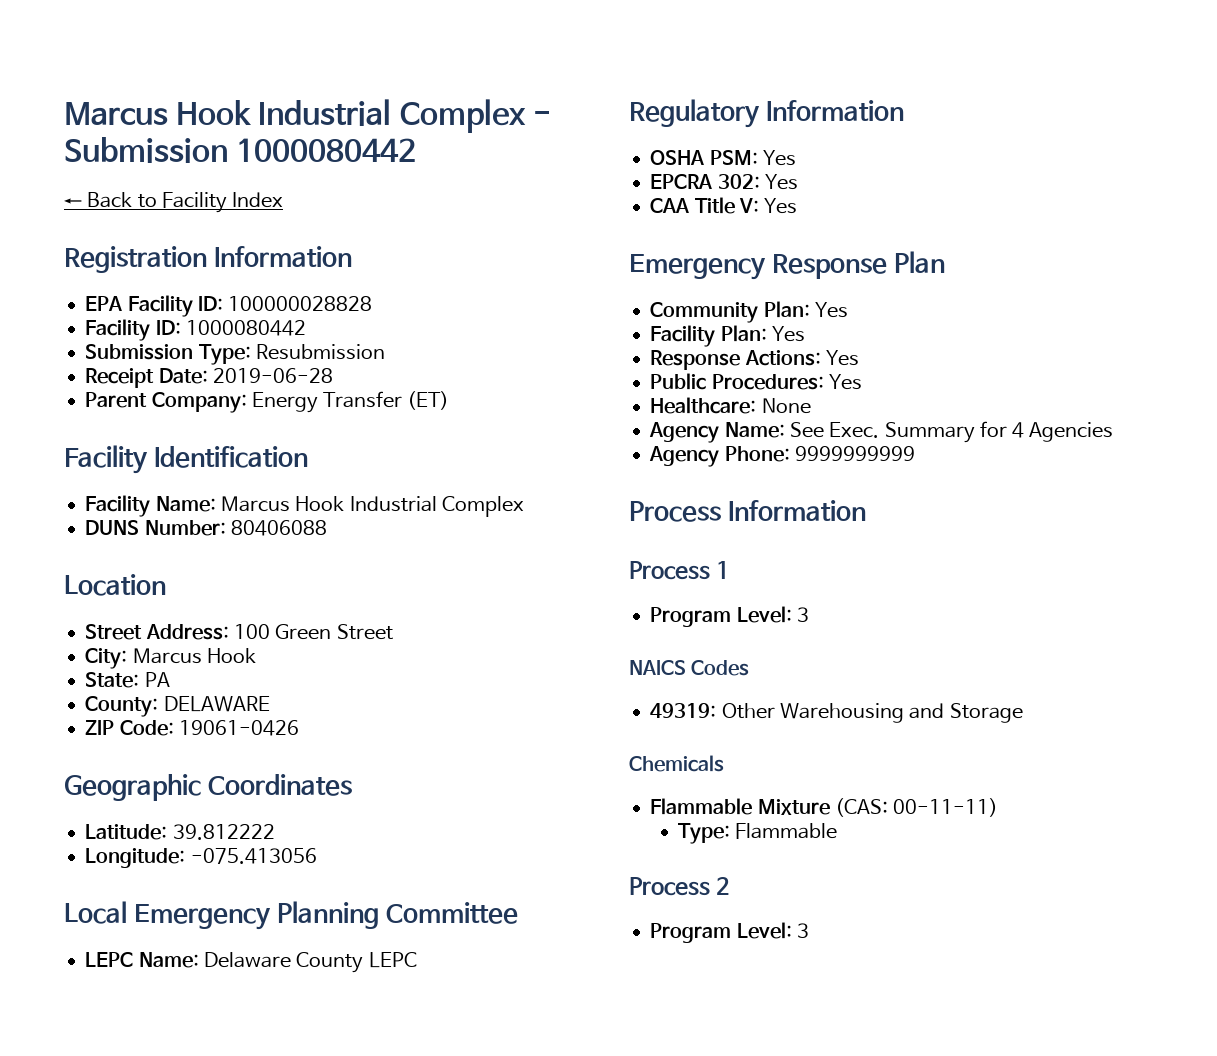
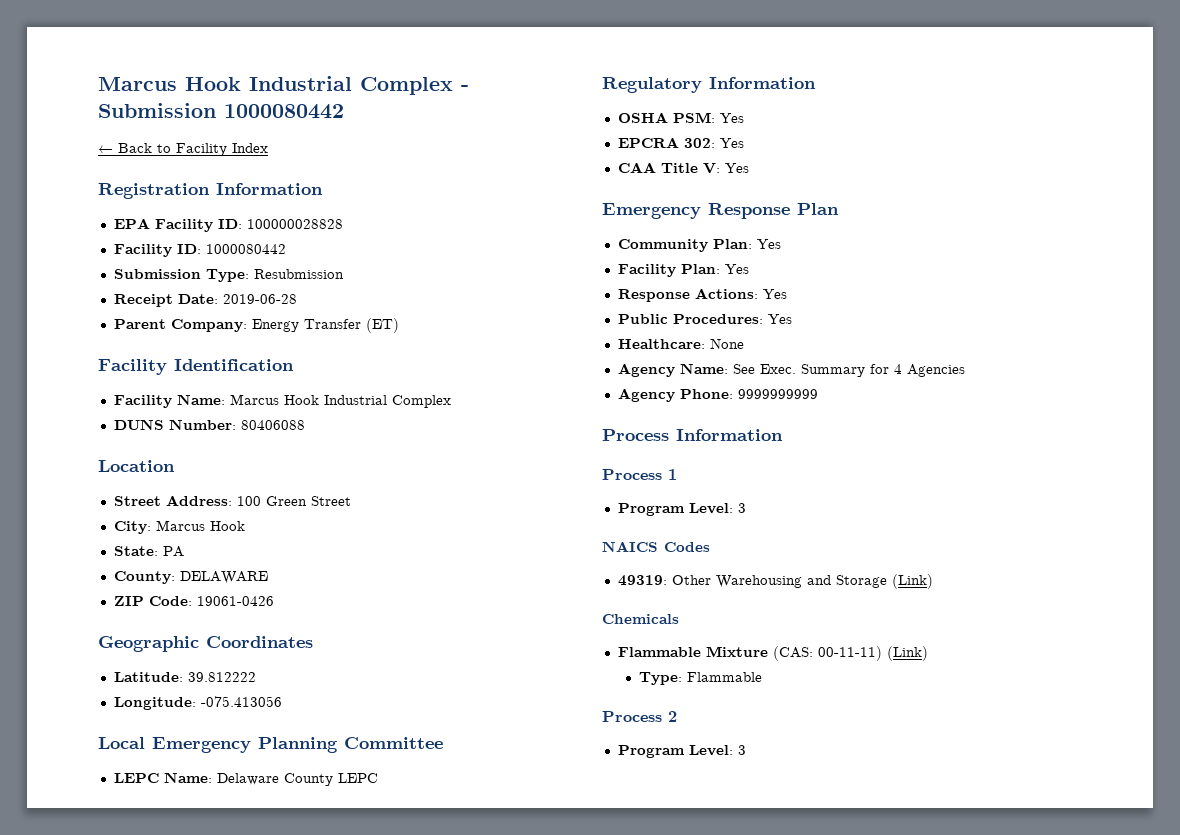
(1023, 713) none -> [891,574,933,589] (Link)
(999, 807) none -> [886,646,928,661] (Link)

